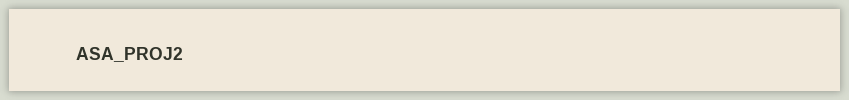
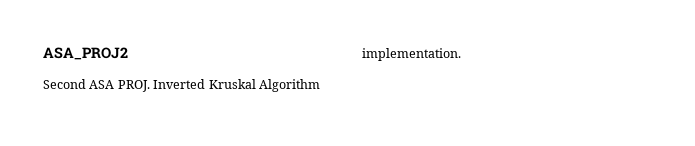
(183, 54) none -> [43,79,320,92] [362,48,461,61] // Second ASA PROJ. Inverted Kruskal Algorithm implementation.

